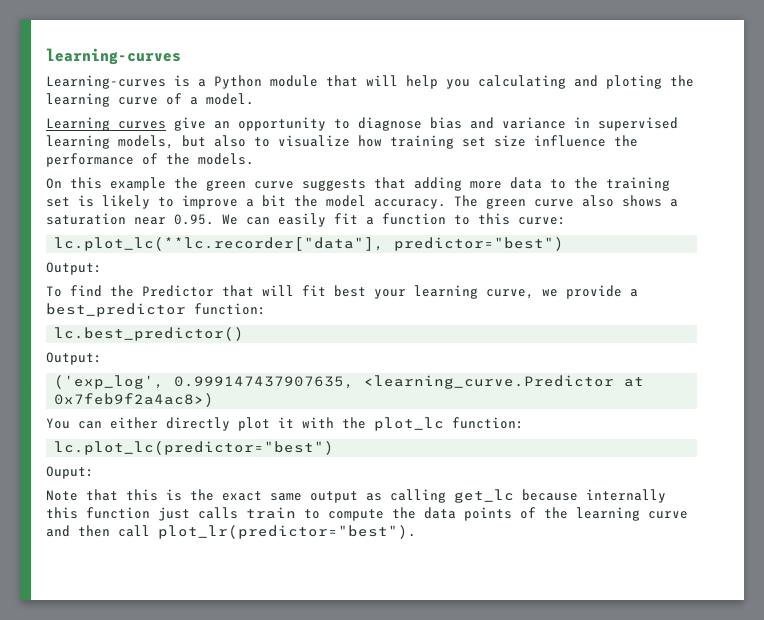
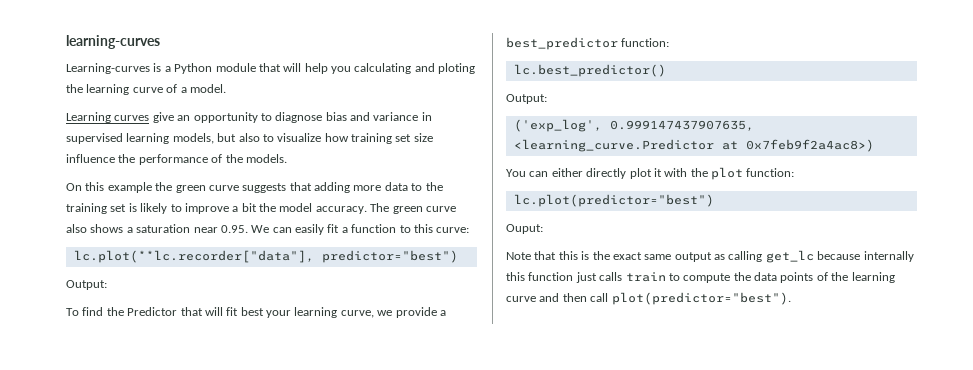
[54,237,385,251] lc.plot_lc(**lc.recorder["data"], -> [73,250,314,263] lc.plot(**lc.recorder["data"],
[374,417,524,431] [54,441,335,455] plot_lc function: // lc.plot_lc(predictor="best") -> [711,167,795,180] [513,194,714,207] plot function: // lc.plot(predictor="best")
[158,525,416,539] plot_lr(predictor="best"). -> [611,292,791,305] plot(predictor="best").

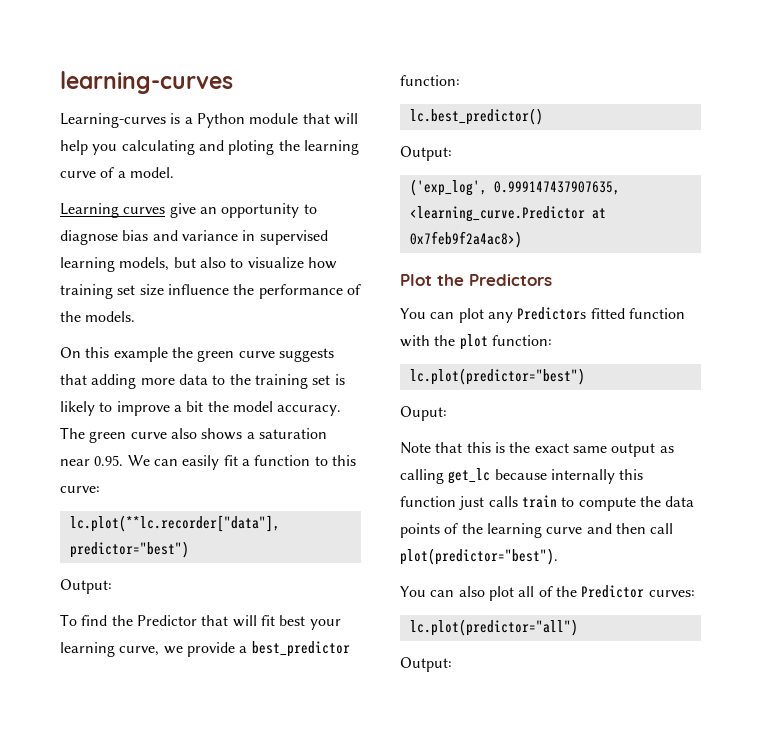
[506,168,662,179] // You can either directly plot it -> [400,274,552,286] [400,307,685,323] // Plot the Predictors // You can plot any Predictors fitted function
(791, 298) none -> [400,585,695,601] [409,619,578,636] [400,657,452,672] // You can also plot all of the Predictor curves: // lc.plot(predictor="all") // Output:

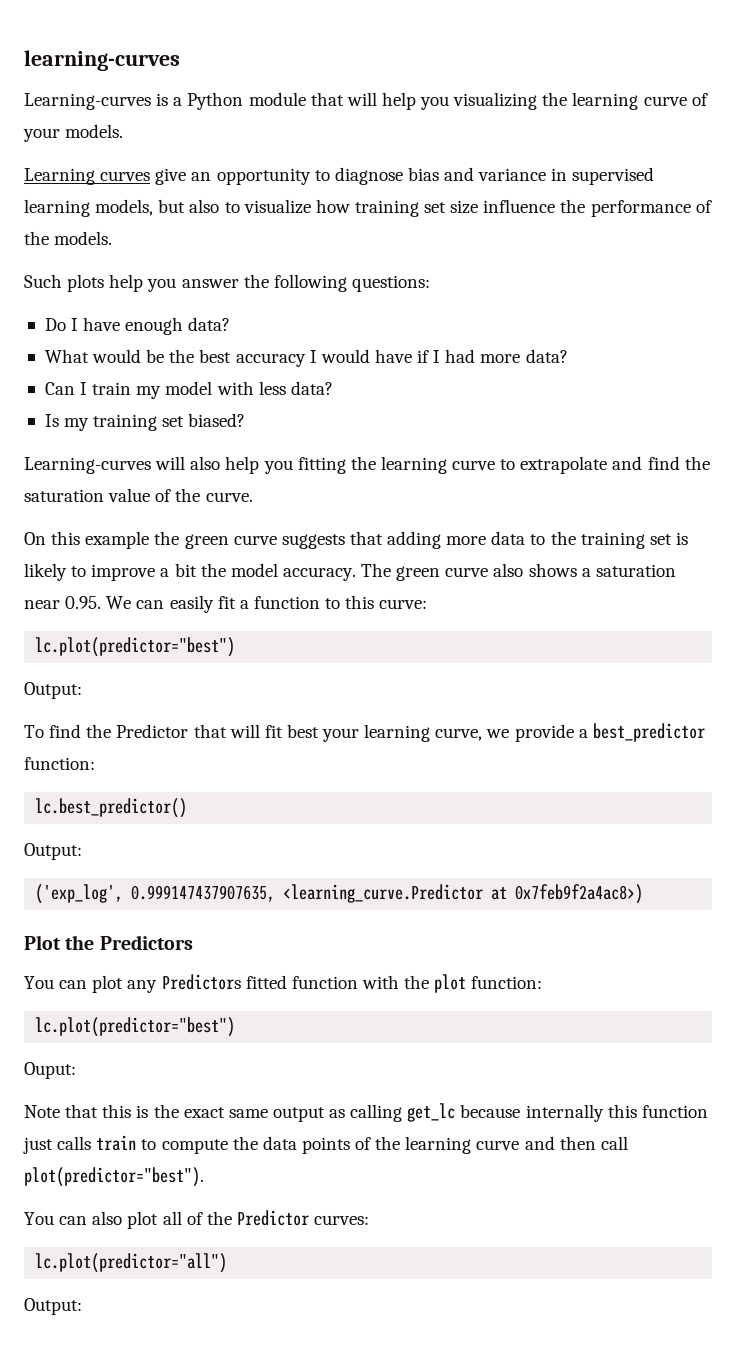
[121,140,275,155] calculating and ploting -> [453,92,538,110] visualizing
[117,167,174,178] a model. -> [23,124,124,142] your models.
(136, 316) none -> [24,274,430,292] [44,317,231,335] [44,349,568,367] [44,381,333,399] [44,413,246,431] [24,456,710,474] [24,488,253,502] // Such plots help you answer the following questions: // Do I have enough data? // What would be the best accuracy I would have if I had more data? // Can I train my model with less data? // Is my training set biased? // Learning-curves will also help you fitting the learning curve to extrapolate and find the saturation value of the curve.
[69,515,280,532] [69,541,189,558] lc.plot(**lc.recorder["data"], predictor="best") -> [35,637,236,657] lc.plot(predictor="best")

